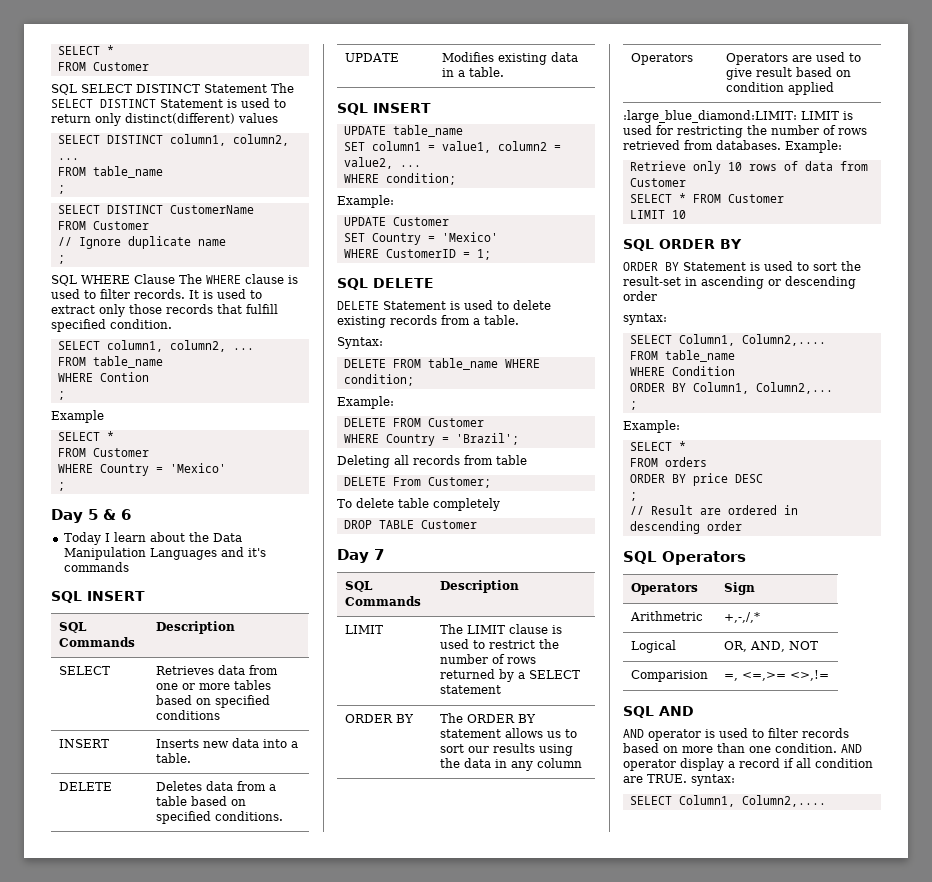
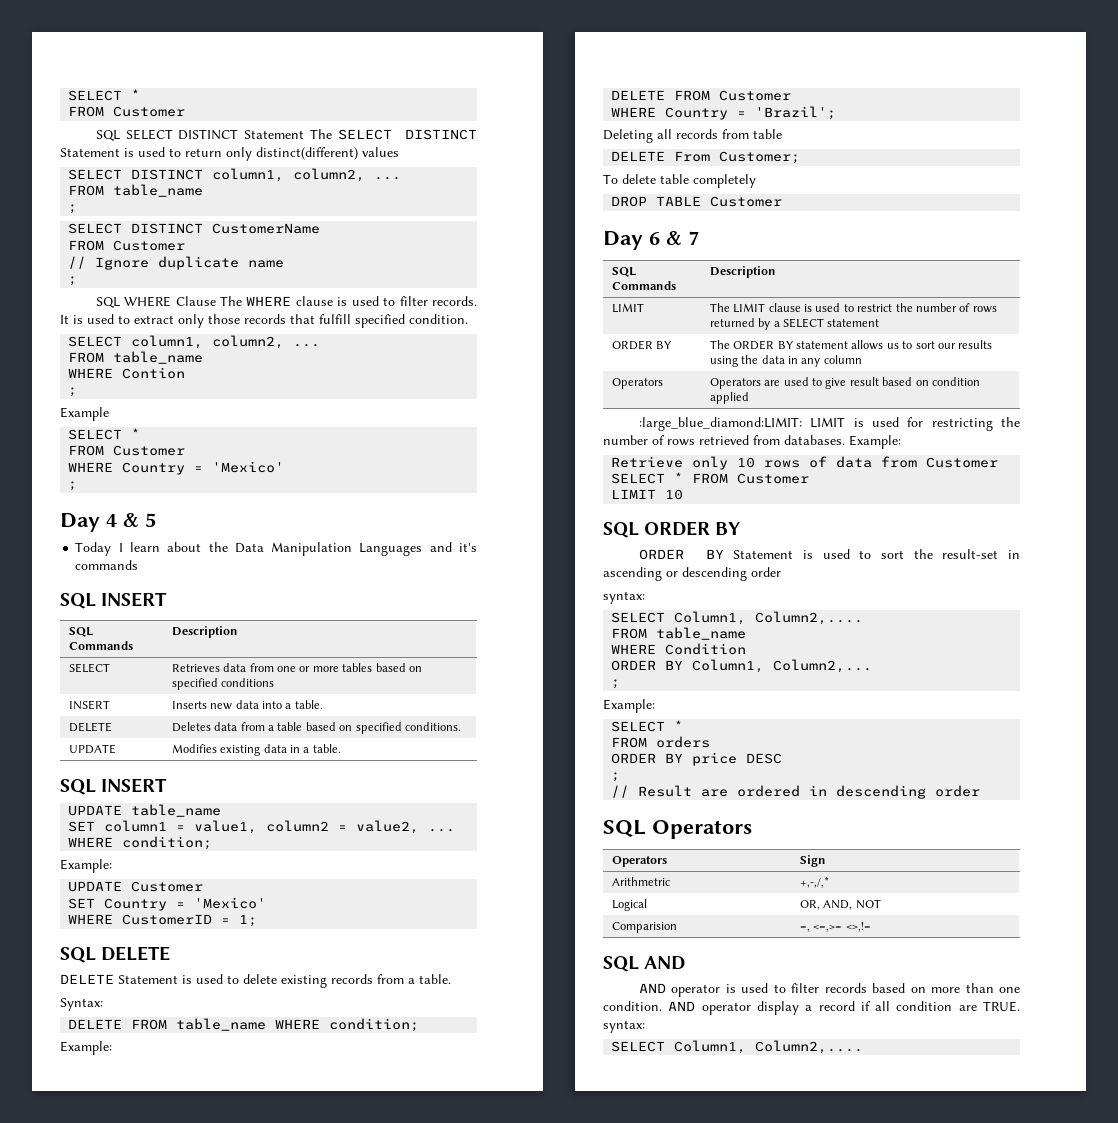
(83, 516) none -> [106,513,139,527] 4 &
[103,509,131,520] & 6 -> (156, 520) none
(369, 556) none -> [649,231,682,245] 6 &

